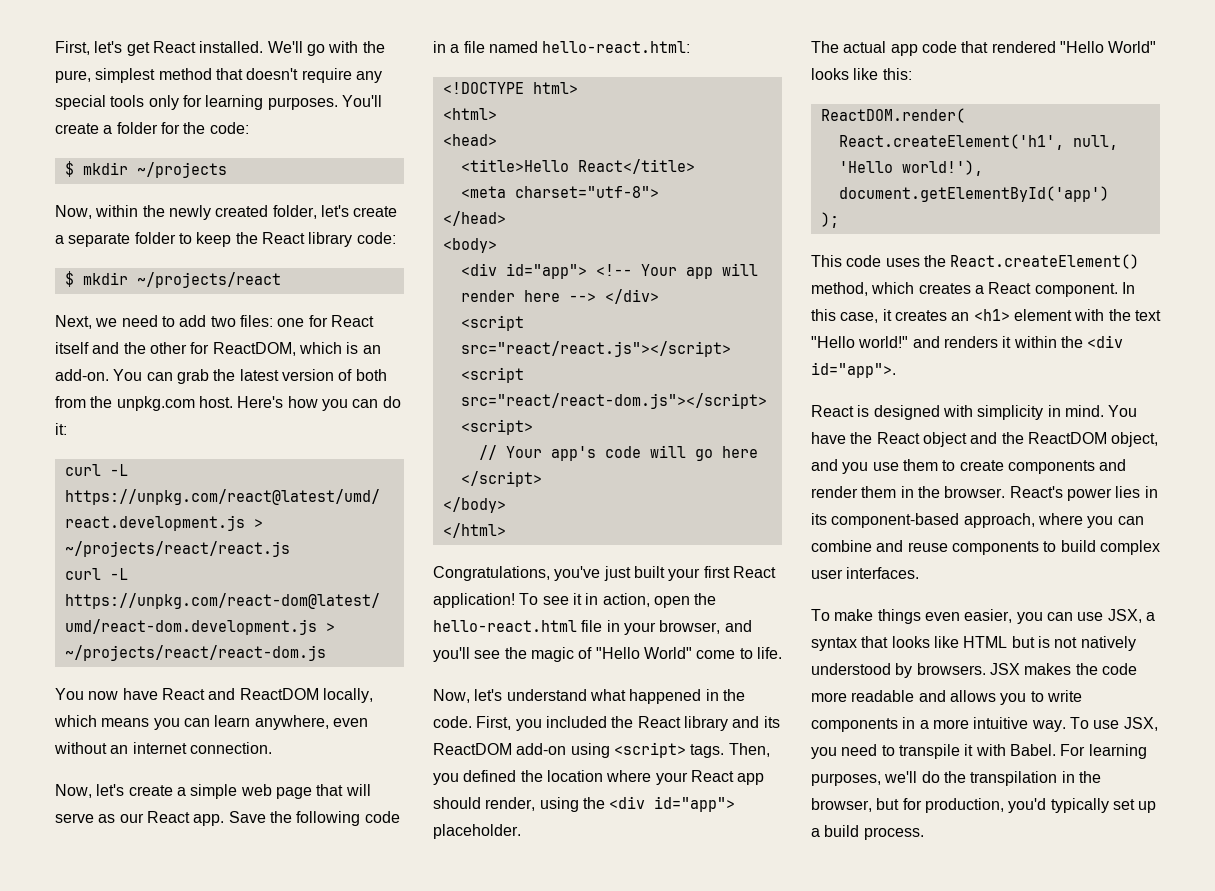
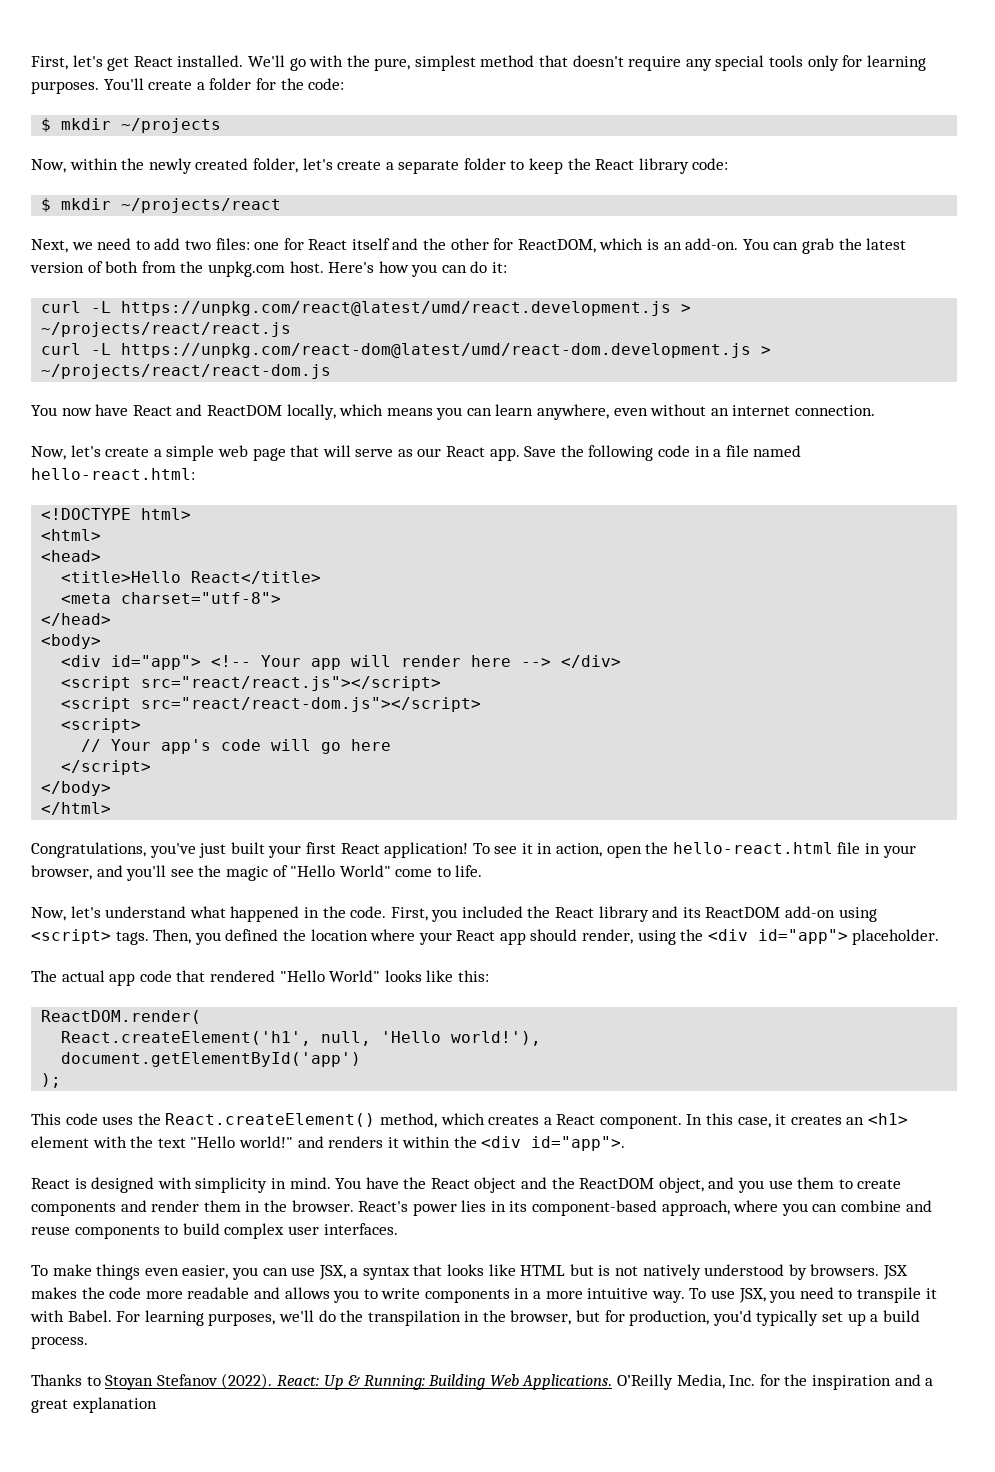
(924, 833) none -> [31,1373,934,1390] [31,1397,157,1413] // Thanks to Stoyan Stefanov (2022). React: Up & Running: Building Web Applications. O’Reilly Media, Inc. for the inspiration and a great explanation

